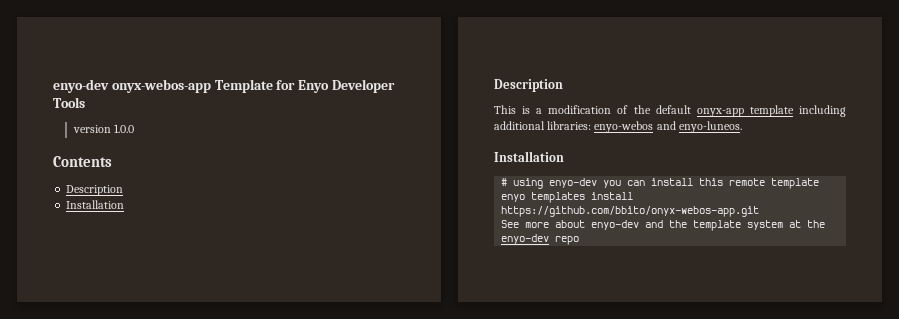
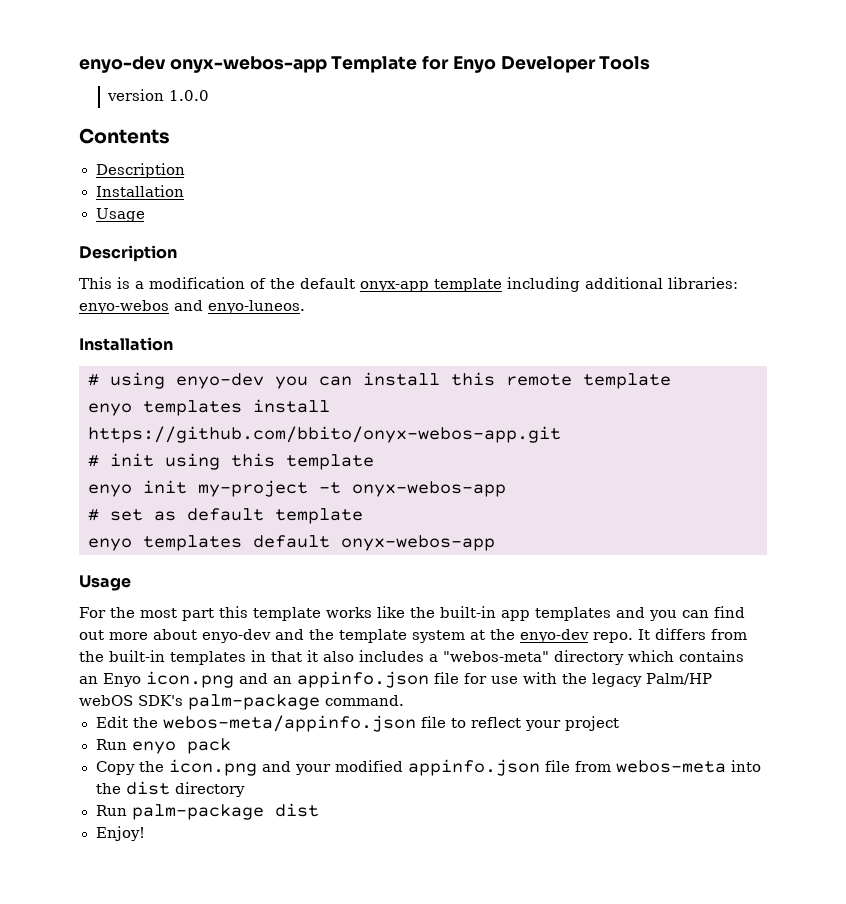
(125, 204) none -> [95,208,145,222] // Usage
[501,220,520,228] See -> [88,453,374,470] [88,480,506,497] [88,508,363,524] [88,535,495,551] [79,575,131,591] [79,606,745,621] [79,630,104,640] # init using this template // enyo init my-project -t onyx-webos-app // # set as default template // enyo templates default onyx-webos-app // Usage // For the most part this template works like the built-in app templates and you can find out
[555,236,580,245] repo -> [593,628,747,643] [79,650,744,665] [79,671,712,688] [79,694,404,710] [95,715,619,732] [95,738,231,754] [95,759,761,776] [95,781,245,797] [95,803,319,820] [95,826,145,841] repo. It differs from the built-in templates in that it also includes a "webos-meta" directory which contains an Enyo icon.png and an appinfo.json file for use with the legacy Palm/HP webOS SDK's palm-package command. // Edit the webos-meta/appinfo.json file to reflect your project // Run enyo pack // Copy the icon.png and your modified appinfo.json file from webos-meta into the dist directory // Run palm-package dist // Enjoy!

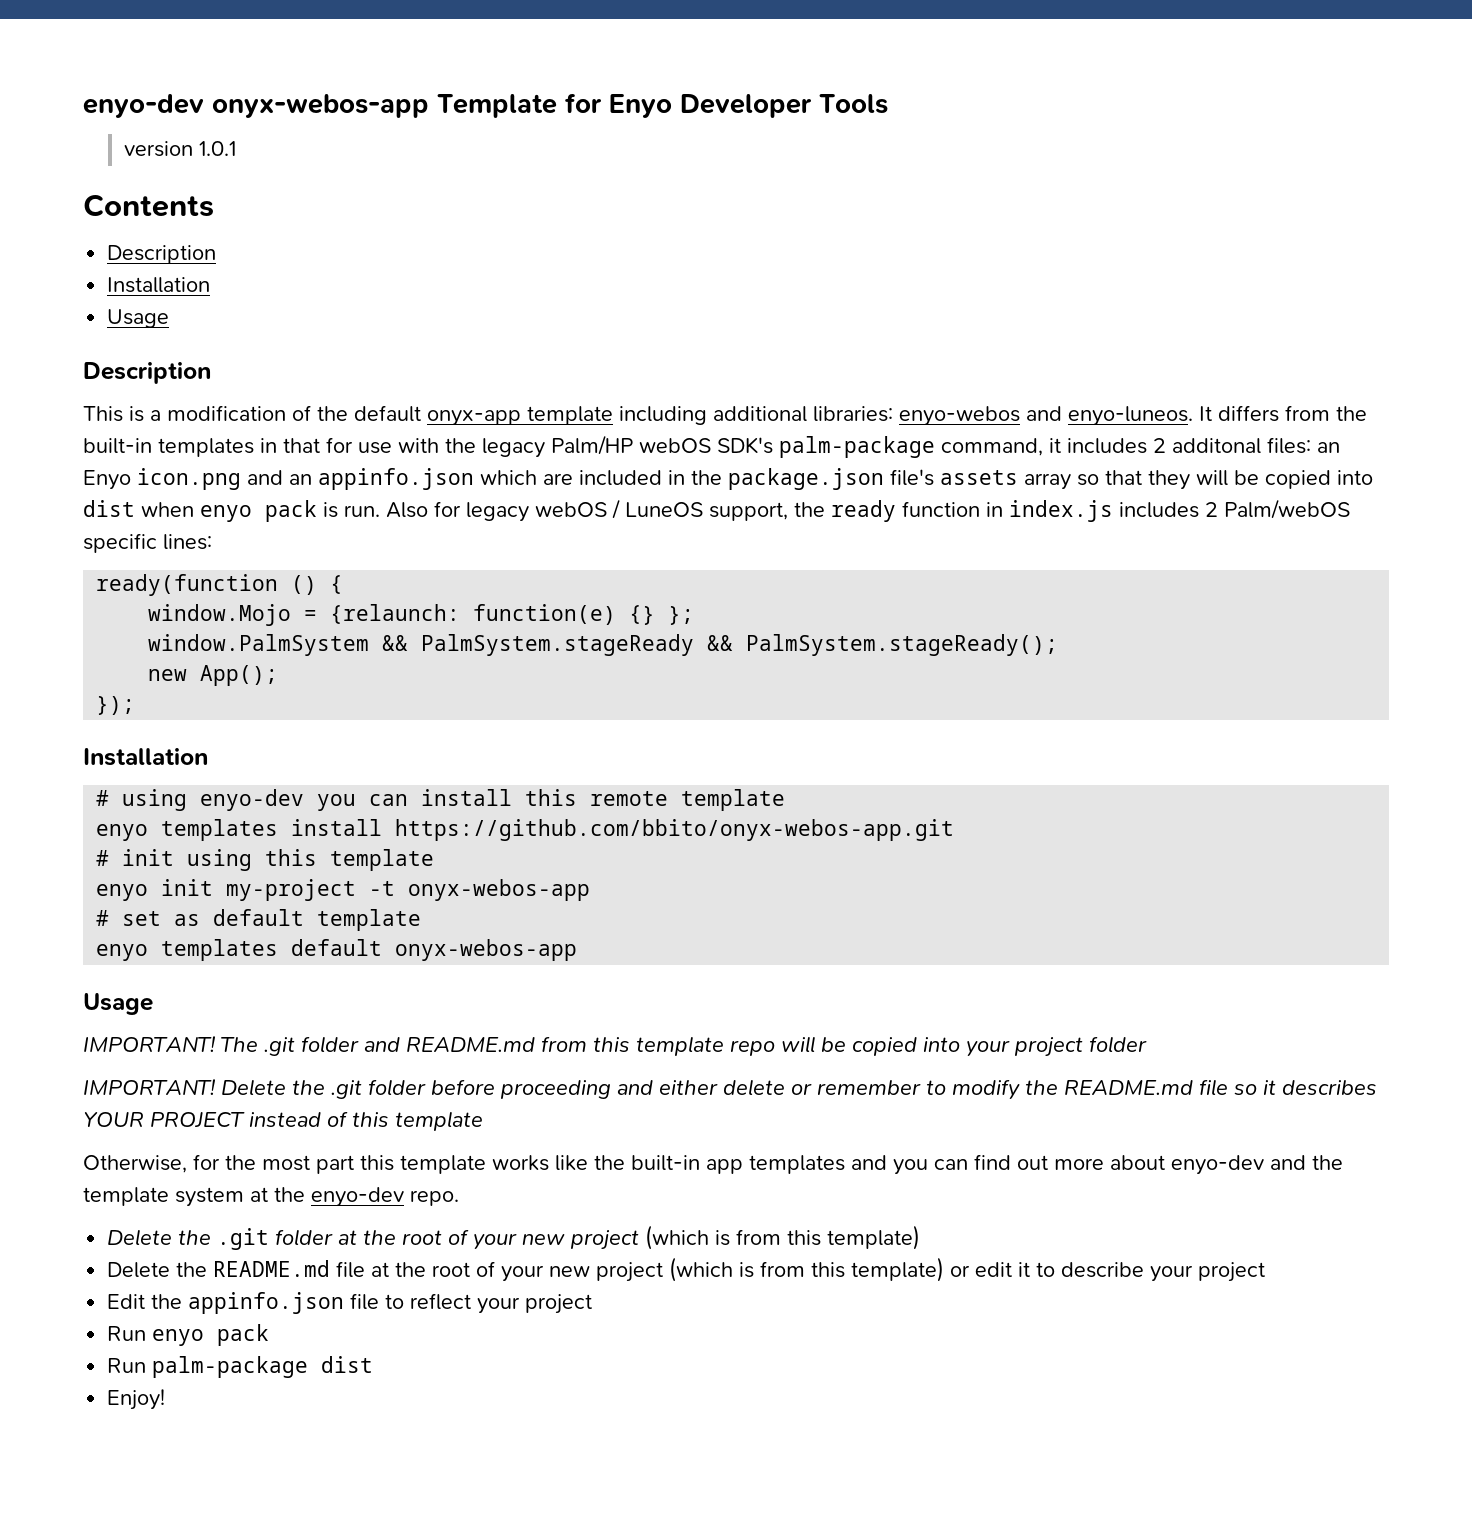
[169,90,210,101] 1.0.0 -> [198,141,236,156] 1.0.1
(305, 307) none -> [1199,405,1367,422] [83,435,1340,458] [83,468,1373,490] [83,499,1350,522] [83,533,212,553] [96,574,344,596] [148,604,695,626] [148,634,1059,656] [148,665,279,686] [96,696,136,715] It differs from the built-in templates in that for use with the legacy Palm/HP webOS SDK's palm-package command, it includes 2 additonal files: an Enyo icon.png and an appinfo.json which are included in the package.json file's assets array so that they will be copied into dist when enyo pack is run. Also for legacy webOS / LuneOS support, the ready function in index.js includes 2 Palm/webOS specific lines: // ready(function () { // window.Mojo = {relaunch: function(e) {} }; // window.PalmSystem && PalmSystem.stageReady && PalmSystem.stageReady(); // new App(); // });
[79,607,106,618] For -> [83,1036,1147,1057] [83,1079,1377,1100] [83,1111,483,1131] [83,1154,220,1173] IMPORTANT! The .git folder and README.md from this template repo will be copied into your project folder // IMPORTANT! Delete the .git folder before proceeding and either delete or remember to modify the README.md file so it describes YOUR PROJECT instead of this template // Otherwise, for
[638,628,747,640] [79,650,744,665] [79,671,712,688] [79,694,404,710] It differs from the built-in templates in that it also includes a "webos-meta" directory which contains an Enyo icon.png and an appinfo.json file for use with the legacy Palm/HP webOS SDK's palm-package command. -> [107,1225,921,1250] [107,1257,1266,1282] // Delete the .git folder at the root of your new project (which is from this template) // Delete the README.md file at the root of your new project (which is from this template) or edit it to describe your project
[162,715,416,732] webos-meta/appinfo.json -> [188,1292,345,1314] appinfo.json
[95,759,761,776] [95,781,245,797] // Copy the icon.png and your modified appinfo.json file from webos-meta into the dist directory -> (270, 1335) none

